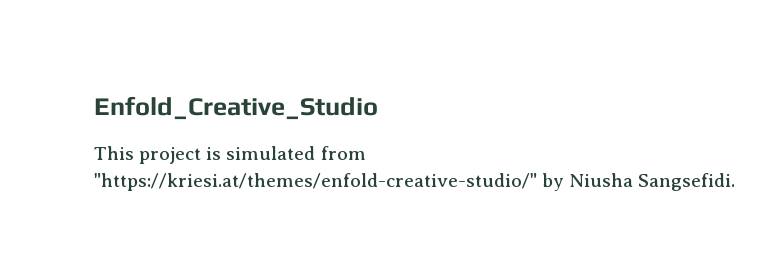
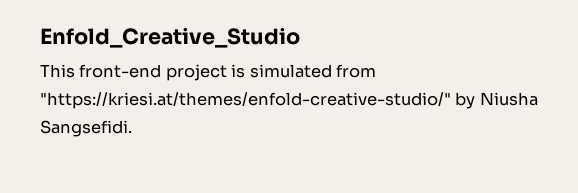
(134, 153) none -> [79,64,162,78] front-end

